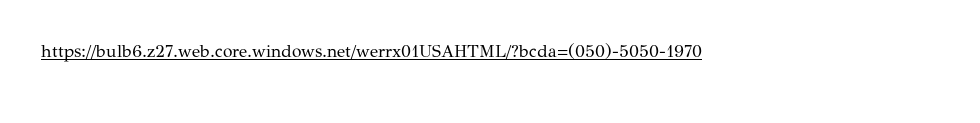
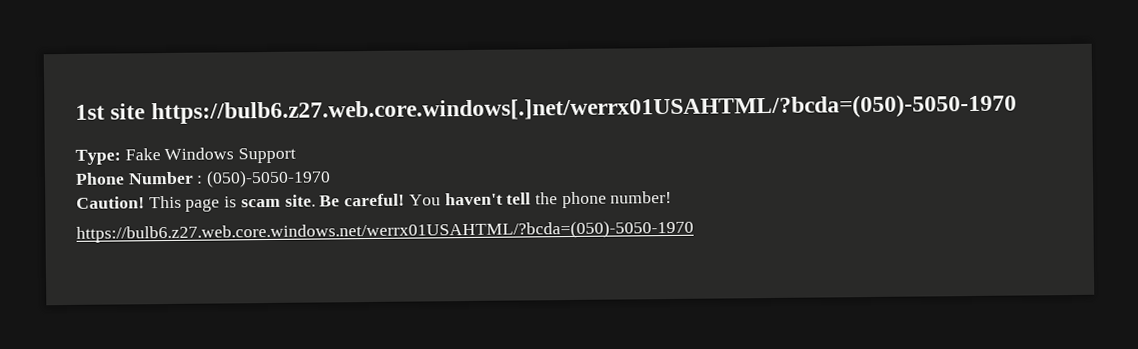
(41, 52) none -> [75,93,1017,125] [75,147,297,165] [75,169,332,188] [76,190,673,212] 1st site https://bulb6.z27.web.core.windows[.]net/werrx01USAHTML/?bcda=(050)-5050-1970 // Type: Fake Windows Support // Phone Number : (050)-5050-1970 // Caution! This page is scam site. Be careful! You haven't tell the phone number! //

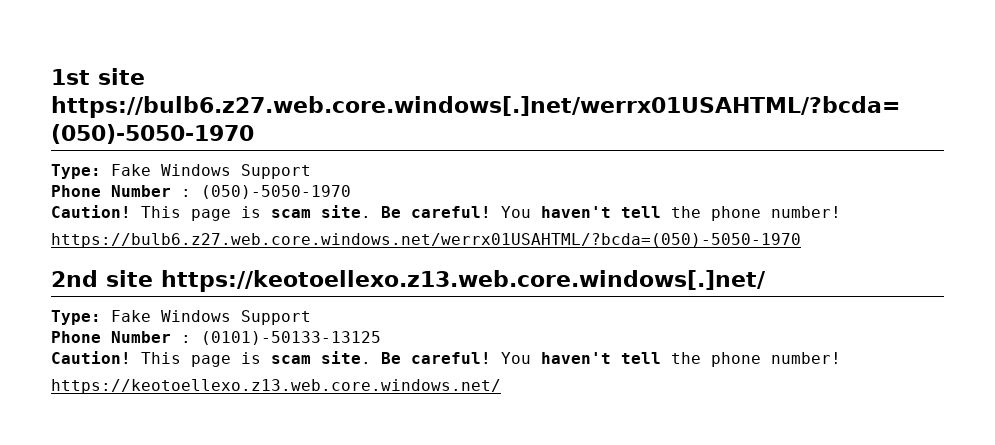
(694, 231) none -> [51,270,766,292] [51,310,311,325] [51,331,381,345] [51,351,841,367] [51,379,501,394] // 2nd site https://keotoellexo.z13.web.core.windows[.]net/ // Type: Fake Windows Support // Phone Number : (0101)-50133-13125 // Caution! This page is scam site. Be careful! You haven't tell the phone number! // https://keotoellexo.z13.web.core.windows.net/

